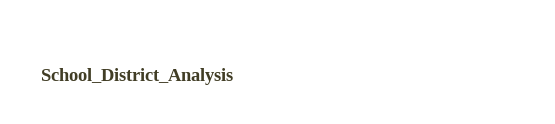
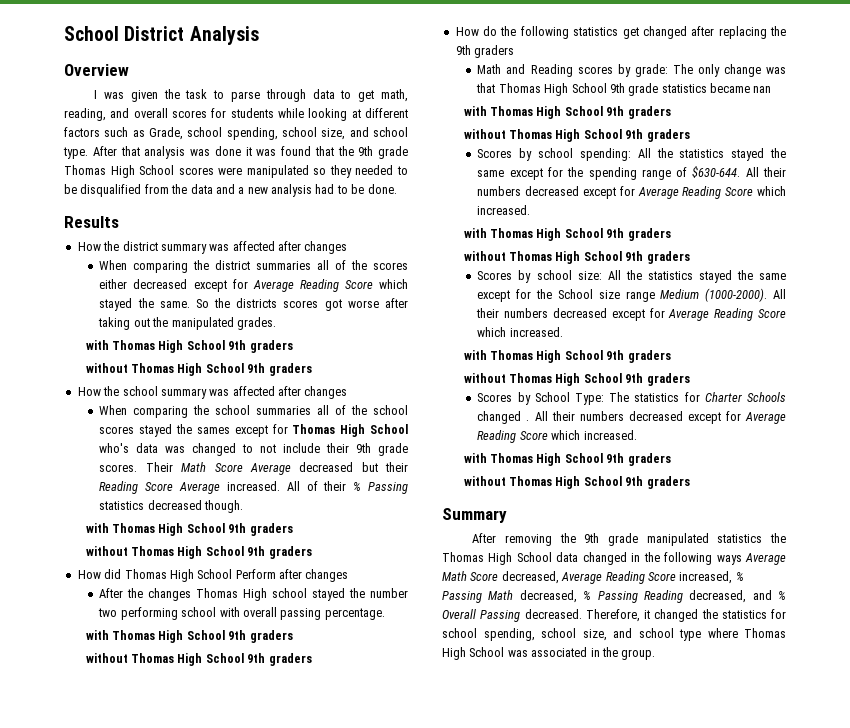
[41,68,233,85] School_District_Analysis -> [64,26,259,45] [64,64,129,76] [94,89,409,102] [64,108,408,121] [64,127,408,140] [63,146,408,159] [64,165,408,178] [64,184,397,197] [64,216,119,228] [77,241,348,254] [99,260,408,273] [99,279,408,292] [99,298,409,311] [98,317,276,330] [85,340,293,353] [85,363,312,376] [77,386,348,399] [99,405,408,418] [99,424,408,437] [99,443,409,456] [99,462,408,475] [99,481,408,494] [99,500,244,513] [85,523,293,536] [85,546,312,559] [77,569,349,582] [99,588,408,601] [98,607,385,620] [85,630,293,643] [85,653,312,666] [455,26,786,39] [455,45,515,58] [477,64,786,77] [476,83,772,96] [463,106,671,119] [463,129,690,142] [477,148,786,161] [477,166,786,180] [477,186,786,199] [477,205,531,215] [463,228,671,241] [463,251,690,264] [477,270,786,283] [477,288,786,302] [476,308,786,321] [477,327,563,337] [463,350,671,363] [463,373,690,386] [477,392,786,405] [477,411,786,424] [477,430,637,443] [463,453,671,466] [463,476,690,489] [442,508,507,523] [472,533,786,546] [442,552,786,565] [442,571,744,584] [442,590,786,603] [442,609,786,622] [442,628,786,641] [442,647,656,660] School District Analysis // Overview // I was given the task to parse through data to get math, reading, and overall scores for students while looking at different factors such as Grade, school spending, school size, and school type. After that analysis was done it was found that the 9th grade Thomas High School scores were manipulated so they needed to be disqualified from the data and a new analysis had to be done. // Results // How the district summary was affected after changes // When comparing the district summaries all of the scores either decreased except for Average Reading Score which stayed the same. So the districts scores got worse after taking out the manipulated grades. // with Thomas High School 9th graders // without Thomas High School 9th graders // How the school summary was affected after changes // When comparing the school summaries all of the school scores stayed the sames except for Thomas High School who's data was changed to not include their 9th grade scores. Their Math Score Average decreased but their Reading Score Average increased. All of their % Passing statistics decreased though. // with Thomas High School 9th graders // without Thomas High School 9th graders // How did Thomas High School Perform after changes // After the changes Thomas High school stayed the number two performing school with overall passing percentage. // with Thomas High School 9th graders // without Thomas High School 9th graders // How do the following statistics get changed after replacing the 9th graders // Math and Reading scores by grade: The only change was that Thomas High School 9th grade statistics became nan // with Thomas High School 9th graders // without Thomas High School 9th graders // Scores by school spending: All the statistics stayed the same except for the spending range of $630-644. All their numbers decreased except for Average Reading Score which increased. // with Thomas High School 9th graders // without Thomas High School 9th graders // Scores by school size: All the statistics stayed the same except for the School size range Medium (1000-2000). All their numbers decreased except for Average Reading Score which increased. // with Thomas High School 9th graders // without Thomas High School 9th graders // Scores by School Type: The statistics for Charter Schools changed . All their numbers decreased except for Average Reading Score which increased. // with Thomas High School 9th graders // without Thomas High School 9th graders // Summary // After removing the 9th grade manipulated statistics the Thomas High School data changed in the following ways Average Math Score decreased, Average Reading Score increased, % Passing Math decreased, % Passing Reading decreased, and % Overall Passing decreased. Therefore, it changed the statistics for school spending, school size, and school type where Thomas High School was associated in the group.

